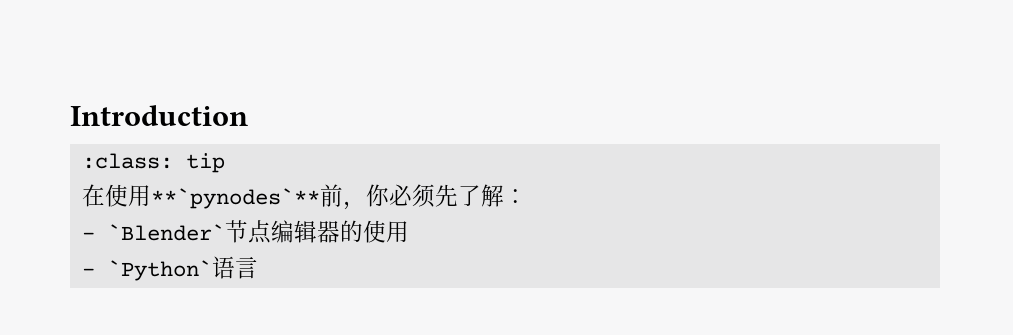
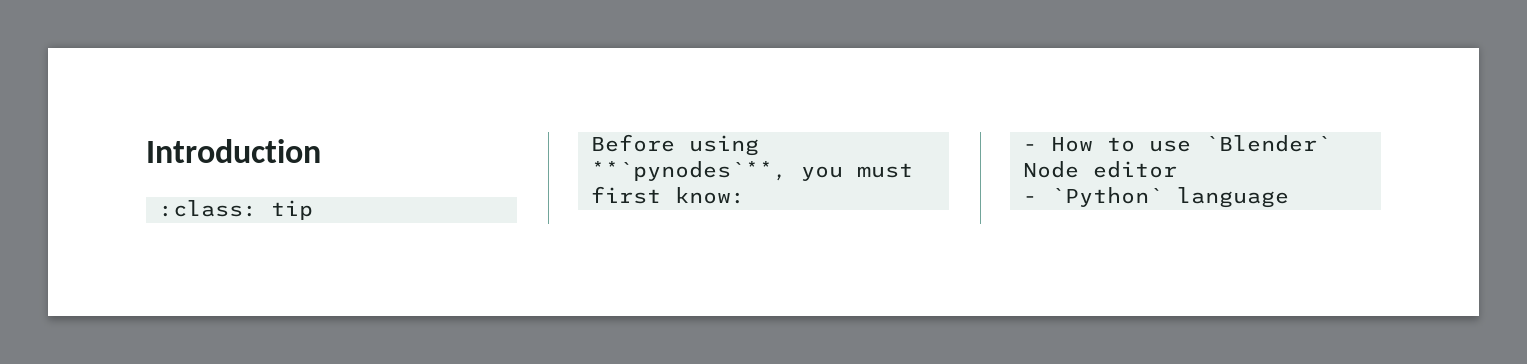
[82,184,527,210] [82,220,409,244] 在使用**`pynodes`**前，你必须先了解： // - `Blender`节点编辑器的使用 -> [590,134,759,156] [590,161,913,181] [590,186,745,204] [1022,135,1331,152] [1022,161,1177,178] Before using **`pynodes`**, you must first know: // - How to use `Blender` Node editor
[212,256,258,279] 语言 -> [1176,187,1289,208] language

